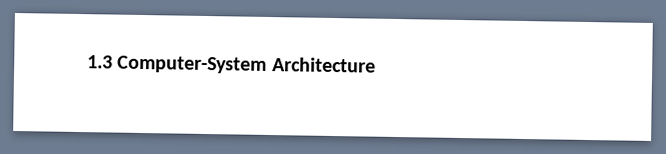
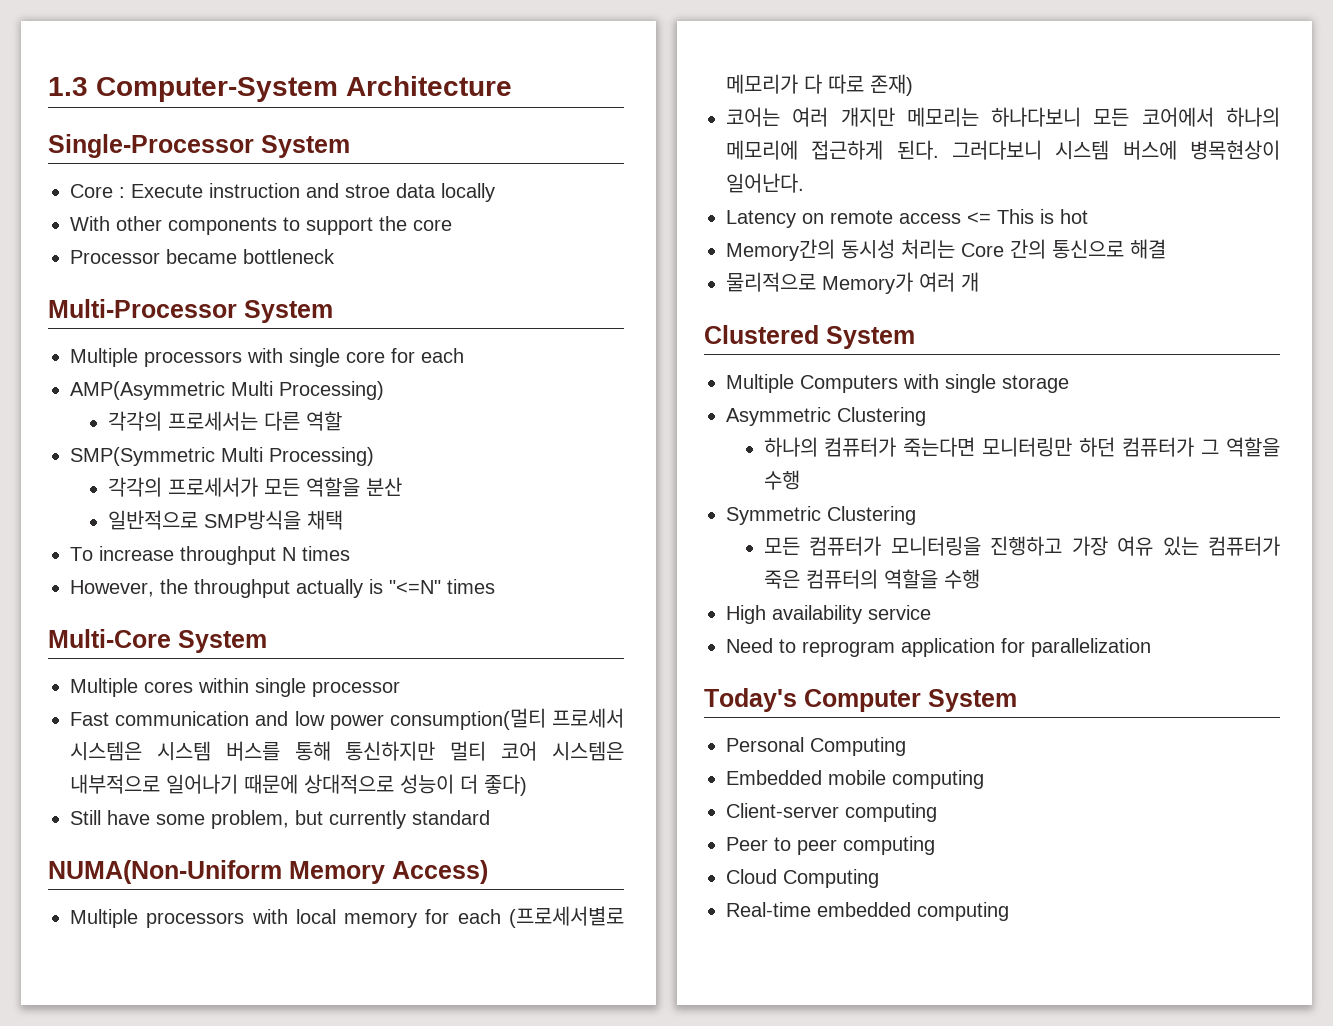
(376, 65) none -> [48,134,350,158] [70,183,495,202] [70,216,452,235] [70,249,335,264] [48,299,333,323] [70,348,464,367] [70,381,384,400] [107,411,342,431] [70,447,374,466] [107,477,402,497] [107,510,343,530] [70,546,350,565] [70,579,495,598] [48,629,267,653] [70,678,400,697] [70,708,624,730] [70,741,624,761] [70,774,527,796] [70,810,490,829] [48,860,488,884] [70,906,624,928] [726,74,913,96] [726,107,1280,127] [726,140,1280,160] [726,173,804,193] [726,209,1088,228] [726,239,1166,261] [726,272,979,294] [704,325,915,349] [726,374,1069,393] [726,407,926,426] [763,437,1280,457] [763,470,800,490] [726,506,916,525] [763,536,1280,556] [763,569,980,589] [726,605,931,624] [726,638,1151,657] [704,688,1017,712] [726,737,906,756] [726,770,984,789] [726,803,937,822] [726,836,935,855] [726,869,879,888] [726,902,1009,921] // Single-Processor System // Core : Execute instruction and stroe data locally // With other components to support the core // Processor became bottleneck // Multi-Processor System // Multiple processors with single core for each // AMP(Asymmetric Multi Processing) // 각각의 프로세서는 다른 역할 // SMP(Symmetric Multi Processing) // 각각의 프로세서가 모든 역할을 분산 // 일반적으로 SMP방식을 채택 // To increase throughput N times // However, the throughput actually is "<=N" times // Multi-Core System // Multiple cores within single processor // Fast communication and low power consumption(멀티 프로세서 시스템은 시스템 버스를 통해 통신하지만 멀티 코어 시스템은 내부적으로 일어나기 때문에 상대적으로 성능이 더 좋다) // Still have some problem, but currently standard // NUMA(Non-Uniform Memory Access) // Multiple processors with local memory for each (프로세서별로 메모리가 다 따로 존재) // 코어는 여러 개지만 메모리는 하나다보니 모든 코어에서 하나의 메모리에 접근하게 된다. 그러다보니 시스템 버스에 병목현상이 일어난다. // Latency on remote access <= This is hot // Memory간의 동시성 처리는 Core 간의 통신으로 해결 // 물리적으로 Memory가 여러 개 // Clustered System // Multiple Computers with single storage // Asymmetric Clustering // 하나의 컴퓨터가 죽는다면 모니터링만 하던 컴퓨터가 그 역할을 수행 // Symmetric Clustering // 모든 컴퓨터가 모니터링을 진행하고 가장 여유 있는 컴퓨터가 죽은 컴퓨터의 역할을 수행 // High availability service // Need to reprogram application for parallelization // Today's Computer System // Personal Computing // Embedded mobile computing // Client-server computing // Peer to peer computing // Cloud Computing // Real-time embedded computing

